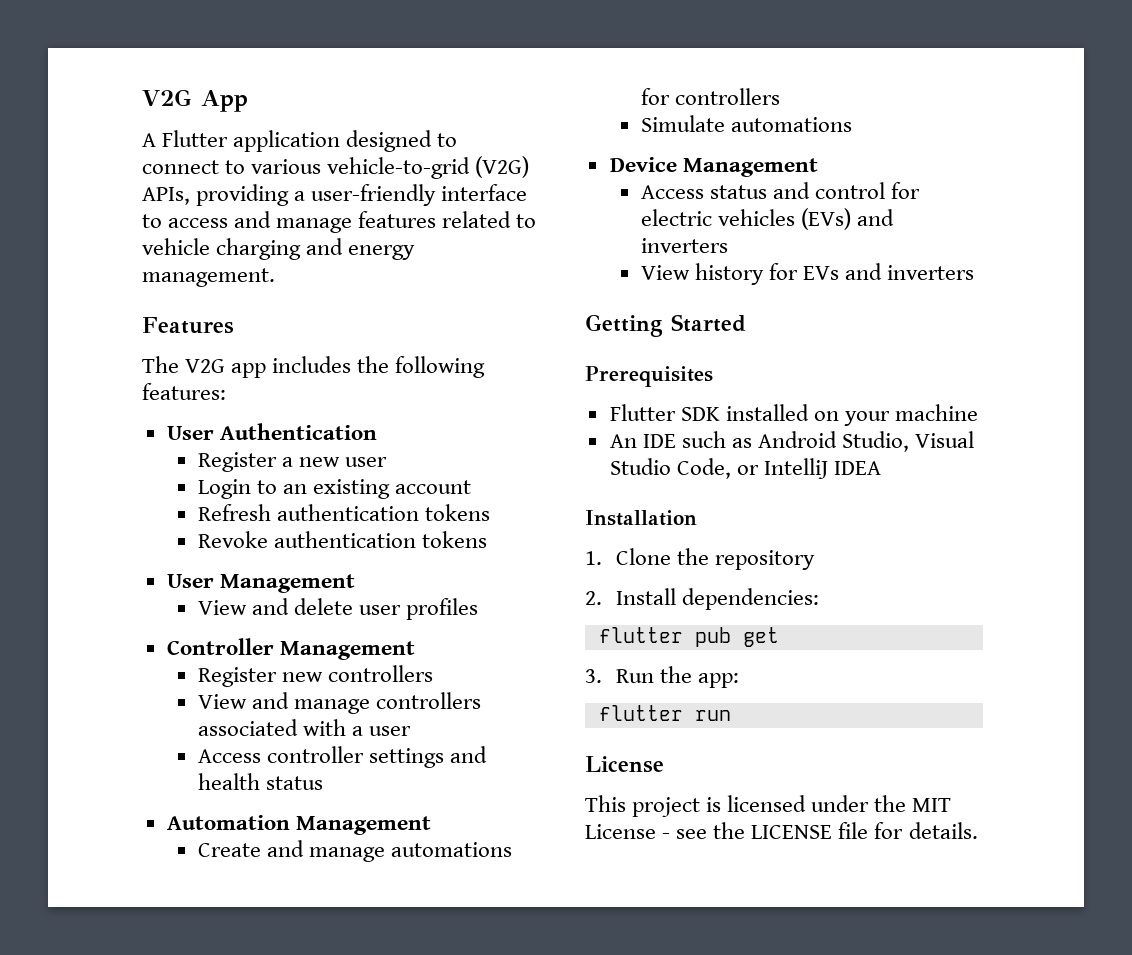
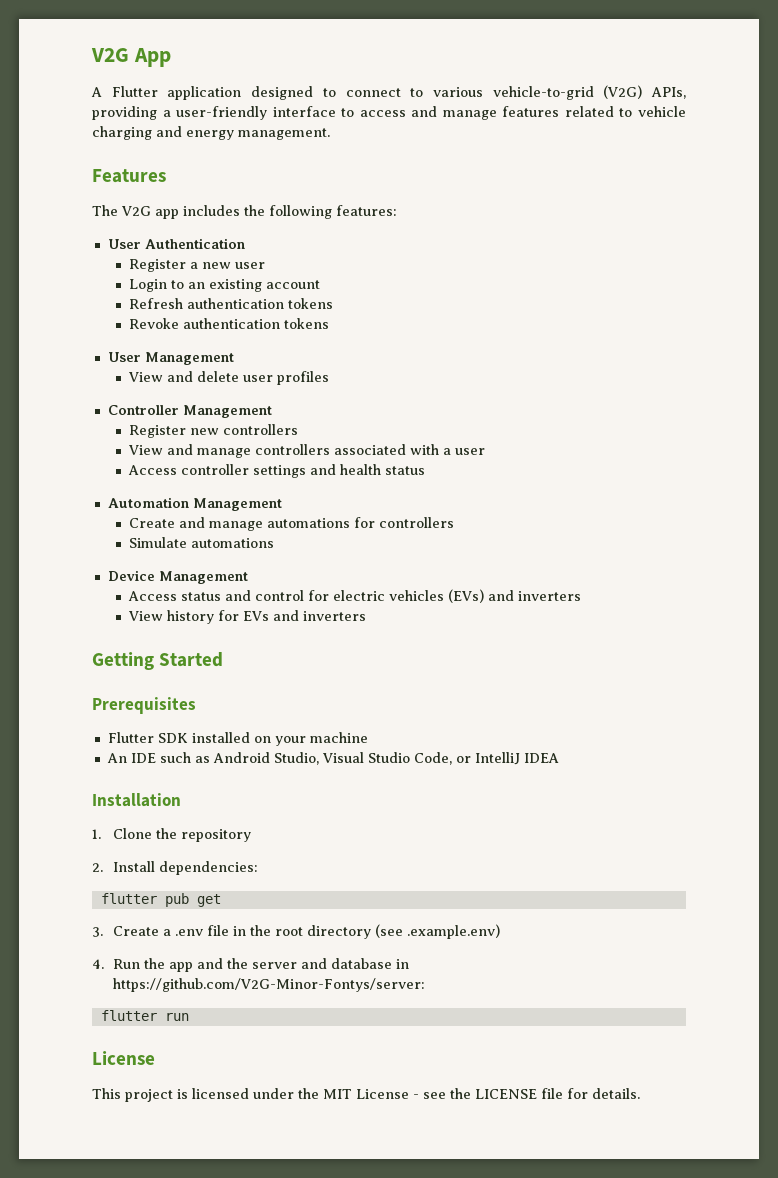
[616,666,740,688] Run the app: -> [113,924,501,939] [92,958,410,972] [113,978,426,992] Create a .env file in the root directory (see .example.env) // 4. Run the app and the server and database in https://github.com/V2G-Minor-Fontys/server:

